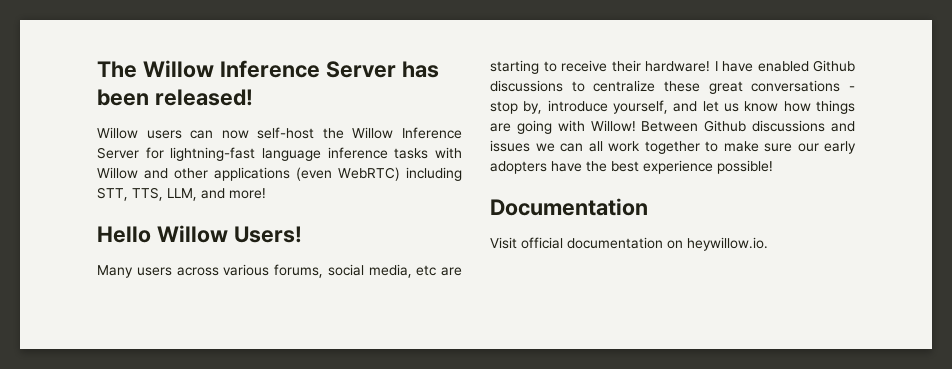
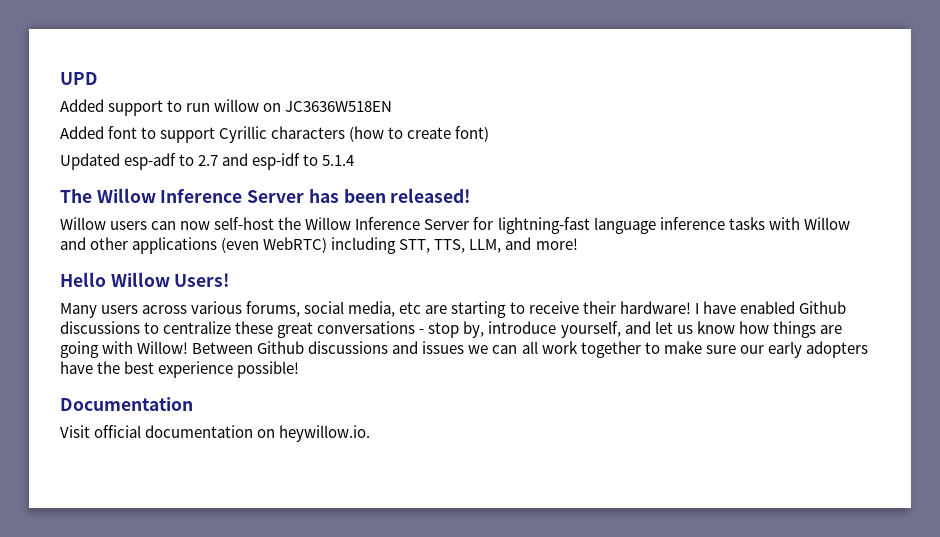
(97, 69) none -> [60,72,98,85] [60,99,393,116] [60,126,490,143] [60,153,355,170] UPD // Added support to run willow on JC3636W518EN // Added font to support Cyrillic characters (how to create font) // Updated esp-adf to 2.7 and esp-idf to 5.1.4 //

